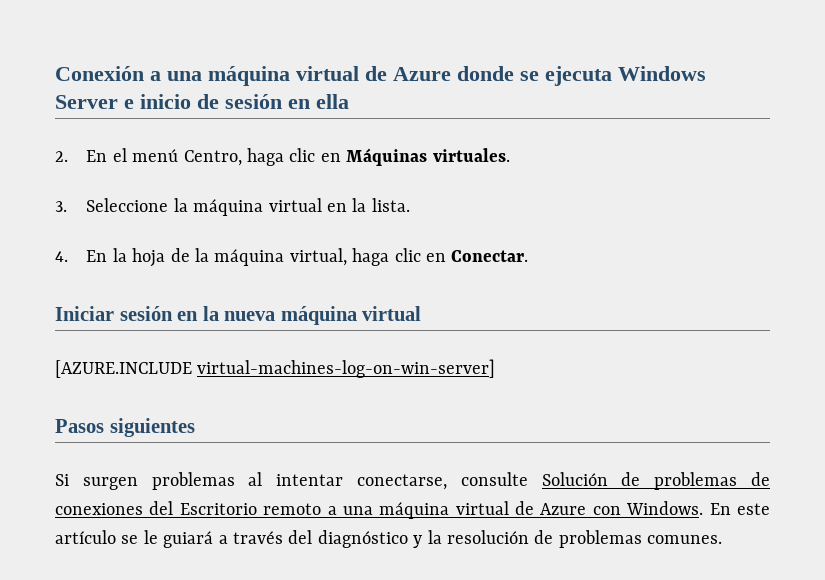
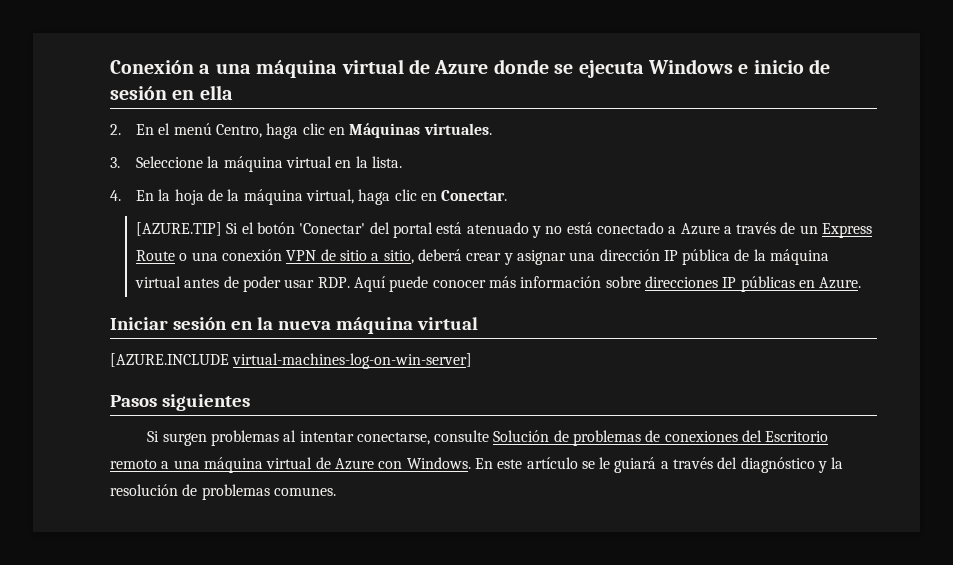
[55,95,118,109] Server -> (733, 66) none
(529, 256) none -> [136,222,873,238] [136,249,830,265] [135,276,862,292] // [AZURE.TIP] Si el botón 'Conectar' del portal está atenuado y no está conectado a Azure a través de un Express Route o una conexión VPN de sitio a sitio, deberá crear y asignar una dirección IP pública de la máquina virtual antes de poder usar RDP. Aquí puede conocer más información sobre direcciones IP públicas en Azure.

